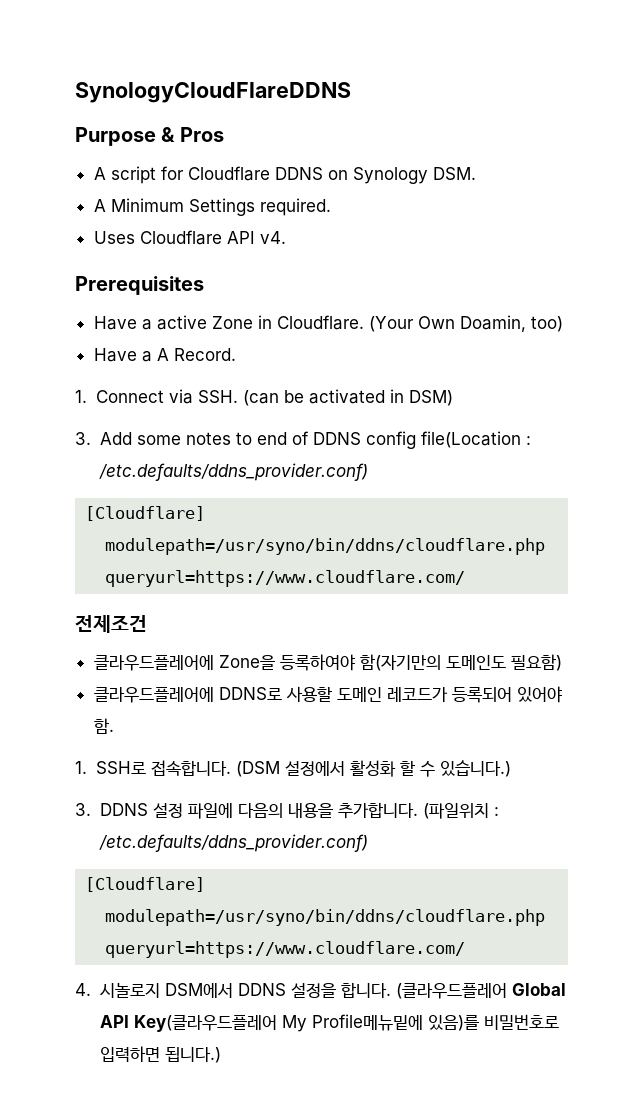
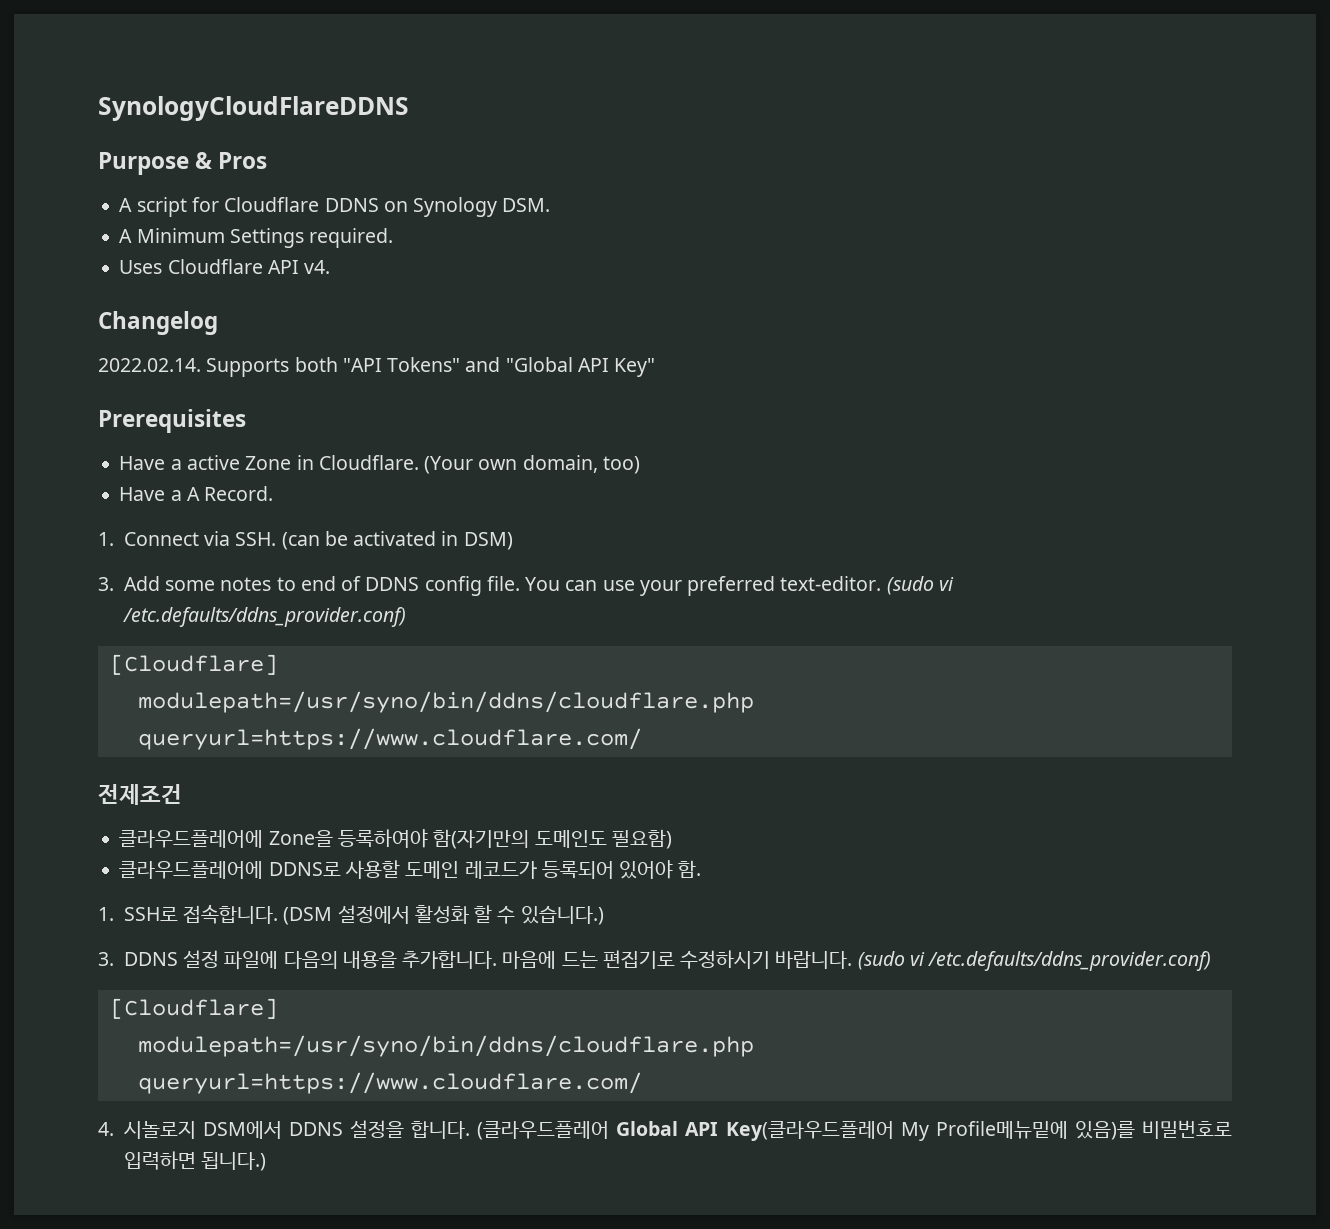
(286, 237) none -> [98,311,218,335] [98,357,656,377] // Changelog // 2022.02.14. Supports both "API Tokens" and "Global API Key"
[417,315,526,332] Own Doamin, -> [478,455,598,473] own domain,
[420,431,531,448] file(Location : -> [486,576,954,596] file. You can use your preferred text-editor. (sudo vi
[422,803,499,819] (파일위치 : -> [502,950,925,970] 마음에 드는 편집기로 수정하시기 바랍니다. (sudo vi

